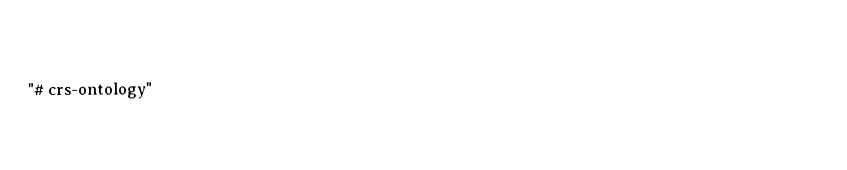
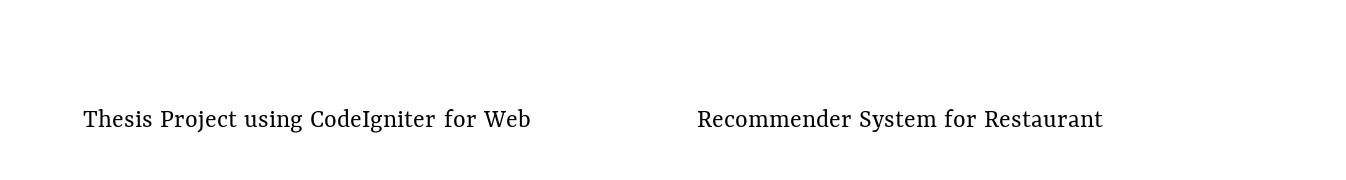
[27,82,154,100] "# crs-ontology" -> [83,109,1104,133] Thesis Project using CodeIgniter for Web Recommender System for Restaurant

